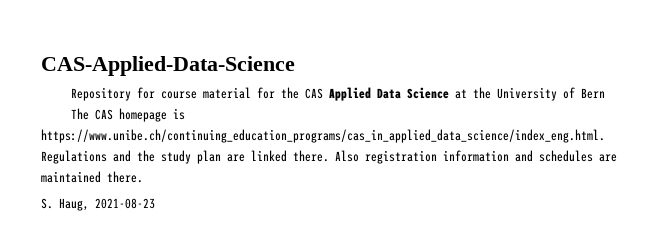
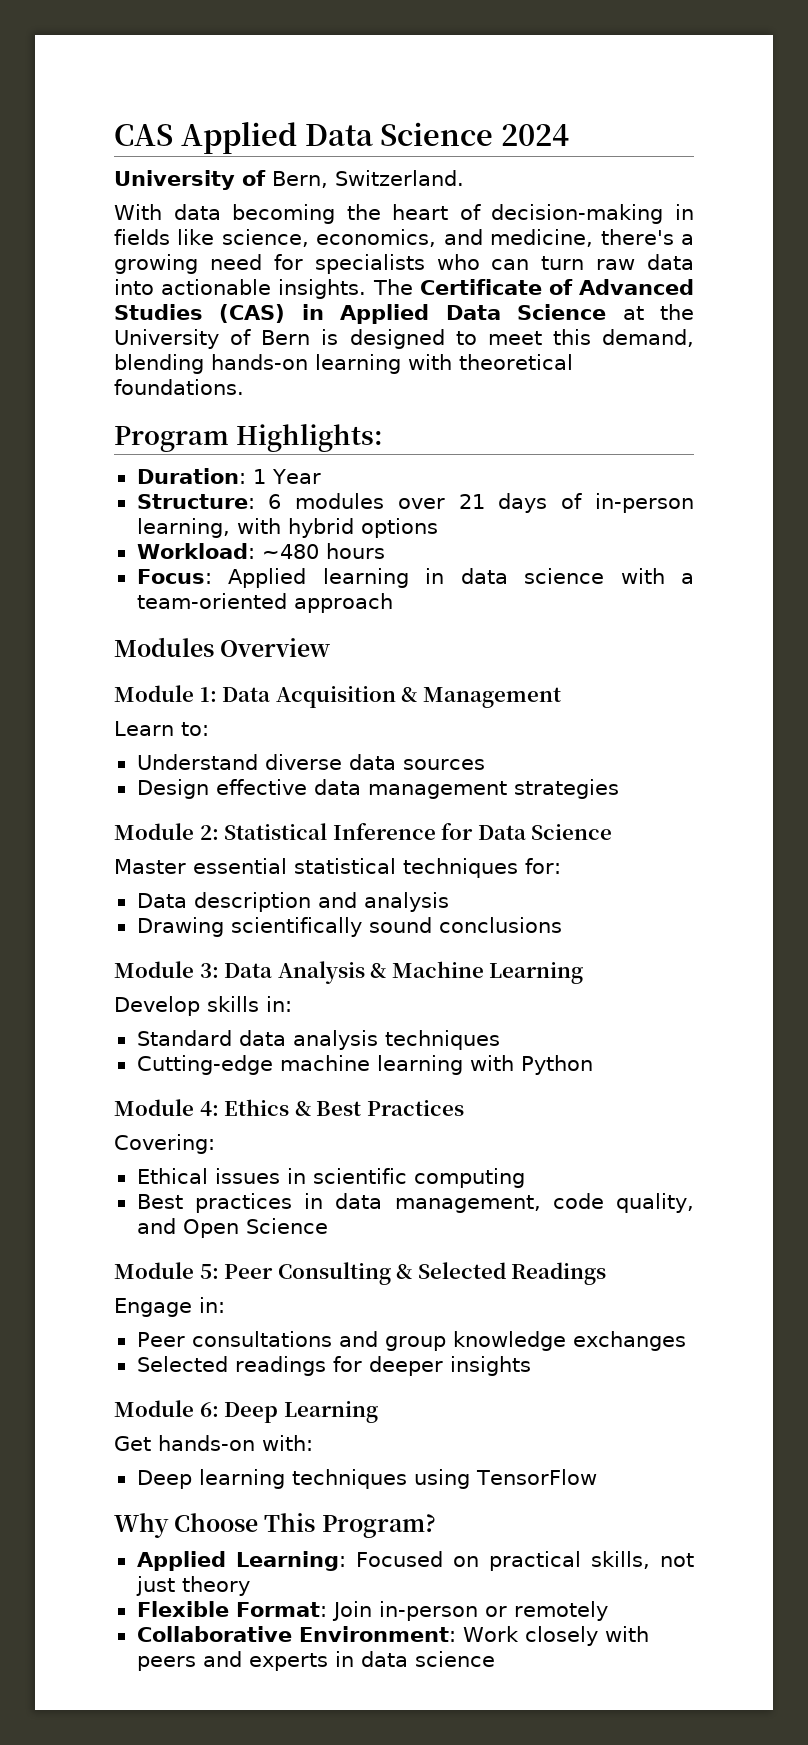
[41,56,295,76] [70,87,323,101] CAS-Applied-Data-Science // Repository for course material for the CAS -> [114,122,570,154] [114,170,464,190] [114,204,694,224] [114,229,694,247] [114,254,694,274] [114,279,694,299] [114,304,324,323] CAS Applied Data Science 2024 // University of Bern, Switzerland. // With data becoming the heart of decision-making in fields like science, economics, and medicine, there's a growing need for specialists who can turn raw data into actionable insights. The Certificate of Advanced Studies (CAS) in
[70,108,185,122] [41,129,605,143] [41,150,617,164] [41,171,143,183] [41,198,155,211] // The CAS homepage is https://www.unibe.ch/continuing_education_programs/cas_in_applied_data_science/index_eng.html. Regulations and the study plan are linked there. Also registration information and schedules are maintained there. // S. Haug, 2021-08-23 -> [321,329,694,349] [114,354,573,374] [114,379,244,395] [114,424,383,452] [136,468,321,484] [136,493,694,513] [136,518,438,538] [136,543,385,559] [136,568,694,588] [136,593,393,613] [114,637,331,657] [114,685,561,708] [114,721,209,736] [136,754,485,770] [136,779,619,799] [114,823,613,840] [114,858,561,878] [136,892,449,912] [136,917,562,937] [114,961,584,984] [114,996,292,1016] [136,1030,500,1050] [136,1055,593,1075] [114,1099,464,1116] [114,1134,215,1154] [136,1168,525,1188] [136,1193,694,1213] [136,1218,328,1238] [114,1262,607,1285] [114,1297,225,1317] [136,1331,686,1351] [136,1356,531,1376] [114,1400,378,1423] [114,1435,313,1451] [136,1469,597,1489] [114,1513,436,1538] [136,1551,695,1571] [135,1576,250,1596] [136,1601,608,1621] [136,1626,649,1646] [136,1651,495,1671] is designed to meet this demand, blending hands-on learning with theoretical foundations. // Program Highlights: // Duration: 1 Year // Structure: 6 modules over 21 days of in-person learning, with hybrid options // Workload: ~480 hours // Focus: Applied learning in data science with a team-oriented approach // Modules Overview // Module 1: Data Acquisition & Management // Learn to: // Understand diverse data sources // Design effective data management strategies // Module 2: Statistical Inference for Data Science // Master essential statistical techniques for: // Data description and analysis // Drawing scientifically sound conclusions // Module 3: Data Analysis & Machine Learning // Develop skills in: // Standard data analysis techniques // Cutting-edge machine learning with Python // Module 4: Ethics & Best Practices // Covering: // Ethical issues in scientific computing // Best practices in data management, code quality, and Open Science // Module 5: Peer Consulting & Selected Readings // Engage in: // Peer consultations and group knowledge exchanges // Selected readings for deeper insights // Module 6: Deep Learning // Get hands-on with: // Deep learning techniques using TensorFlow // Why Choose This Program? // Applied Learning: Focused on practical skills, not just theory // Flexible Format: Join in-person or remotely // Collaborative Environment: Work closely with peers and experts in data science

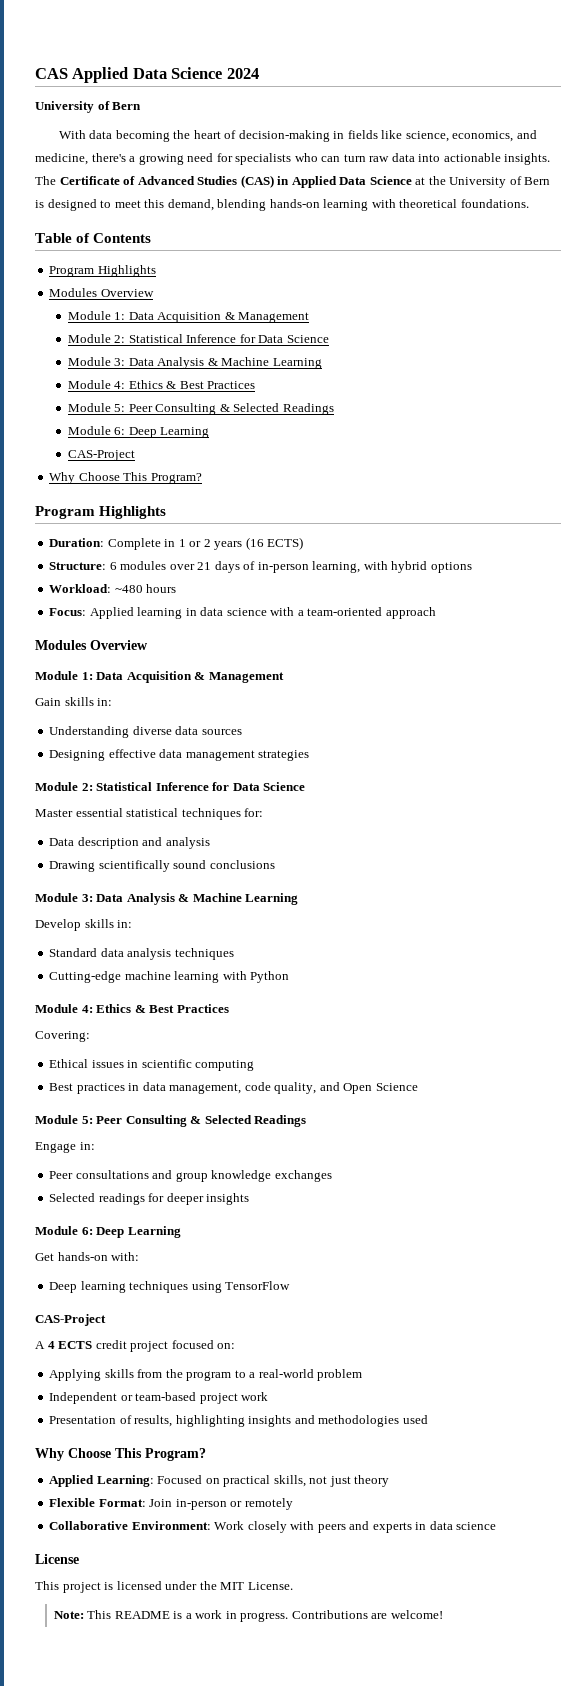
[272,170,464,188] Bern, Switzerland. -> [112,102,142,110] Bern
[114,424,383,452] [136,468,321,484] Program Highlights: // Duration: 1 Year -> [35,233,152,243] [49,265,156,277] [49,288,154,297] [67,311,310,323] [67,334,329,343] [67,357,322,369] [67,380,256,389] [67,403,334,415] [67,426,210,438] [67,450,135,461] [49,472,202,484] [35,506,167,519] [49,537,304,550] Table of Contents // Program Highlights // Modules Overview // Module 1: Data Acquisition & Management // Module 2: Statistical Inference for Data Science // Module 3: Data Analysis & Machine Learning // Module 4: Ethics & Best Practices // Module 5: Peer Consulting & Selected Readings // Module 6: Deep Learning // CAS-Project // Why Choose This Program? // Program Highlights // Duration: Complete in 1 or 2 years (16 ECTS)
[114,721,209,736] [136,754,258,770] Learn to: // Understand -> [35,697,113,706] [49,726,130,738] Gain skills in: // Understanding
[136,779,209,799] Design -> [49,750,106,761] Designing
(597, 1477) none -> [35,1314,106,1326] [35,1340,236,1352] [49,1369,363,1381] [49,1392,269,1404] [49,1415,428,1427] // CAS-Project // A 4 ECTS credit project focused on: // Applying skills from the program to a real-world problem // Independent or team-based project work // Presentation of results, highlighting insights and methodologies used
(495, 1659) none -> [35,1554,79,1564] [35,1581,293,1593] [53,1610,443,1622] // License // This project is licensed under the MIT License. // Note: This README is a work in progress. Contributions are welcome!

